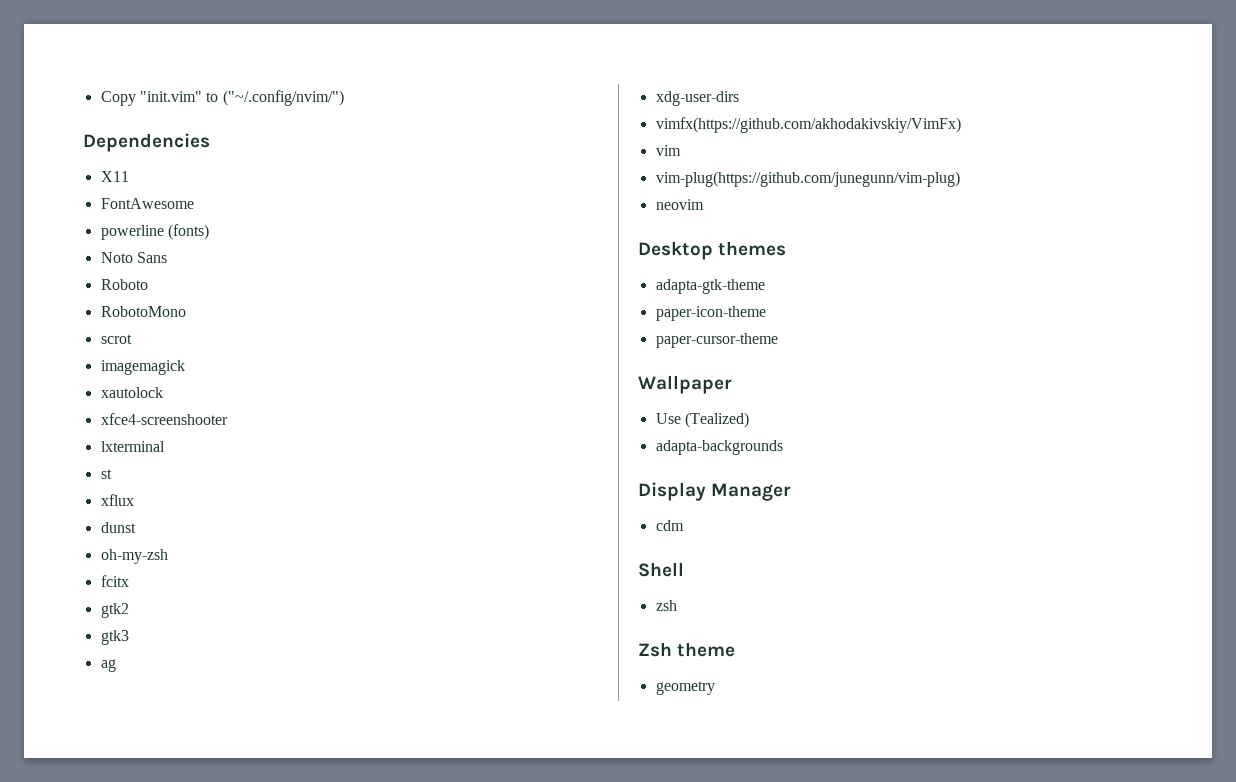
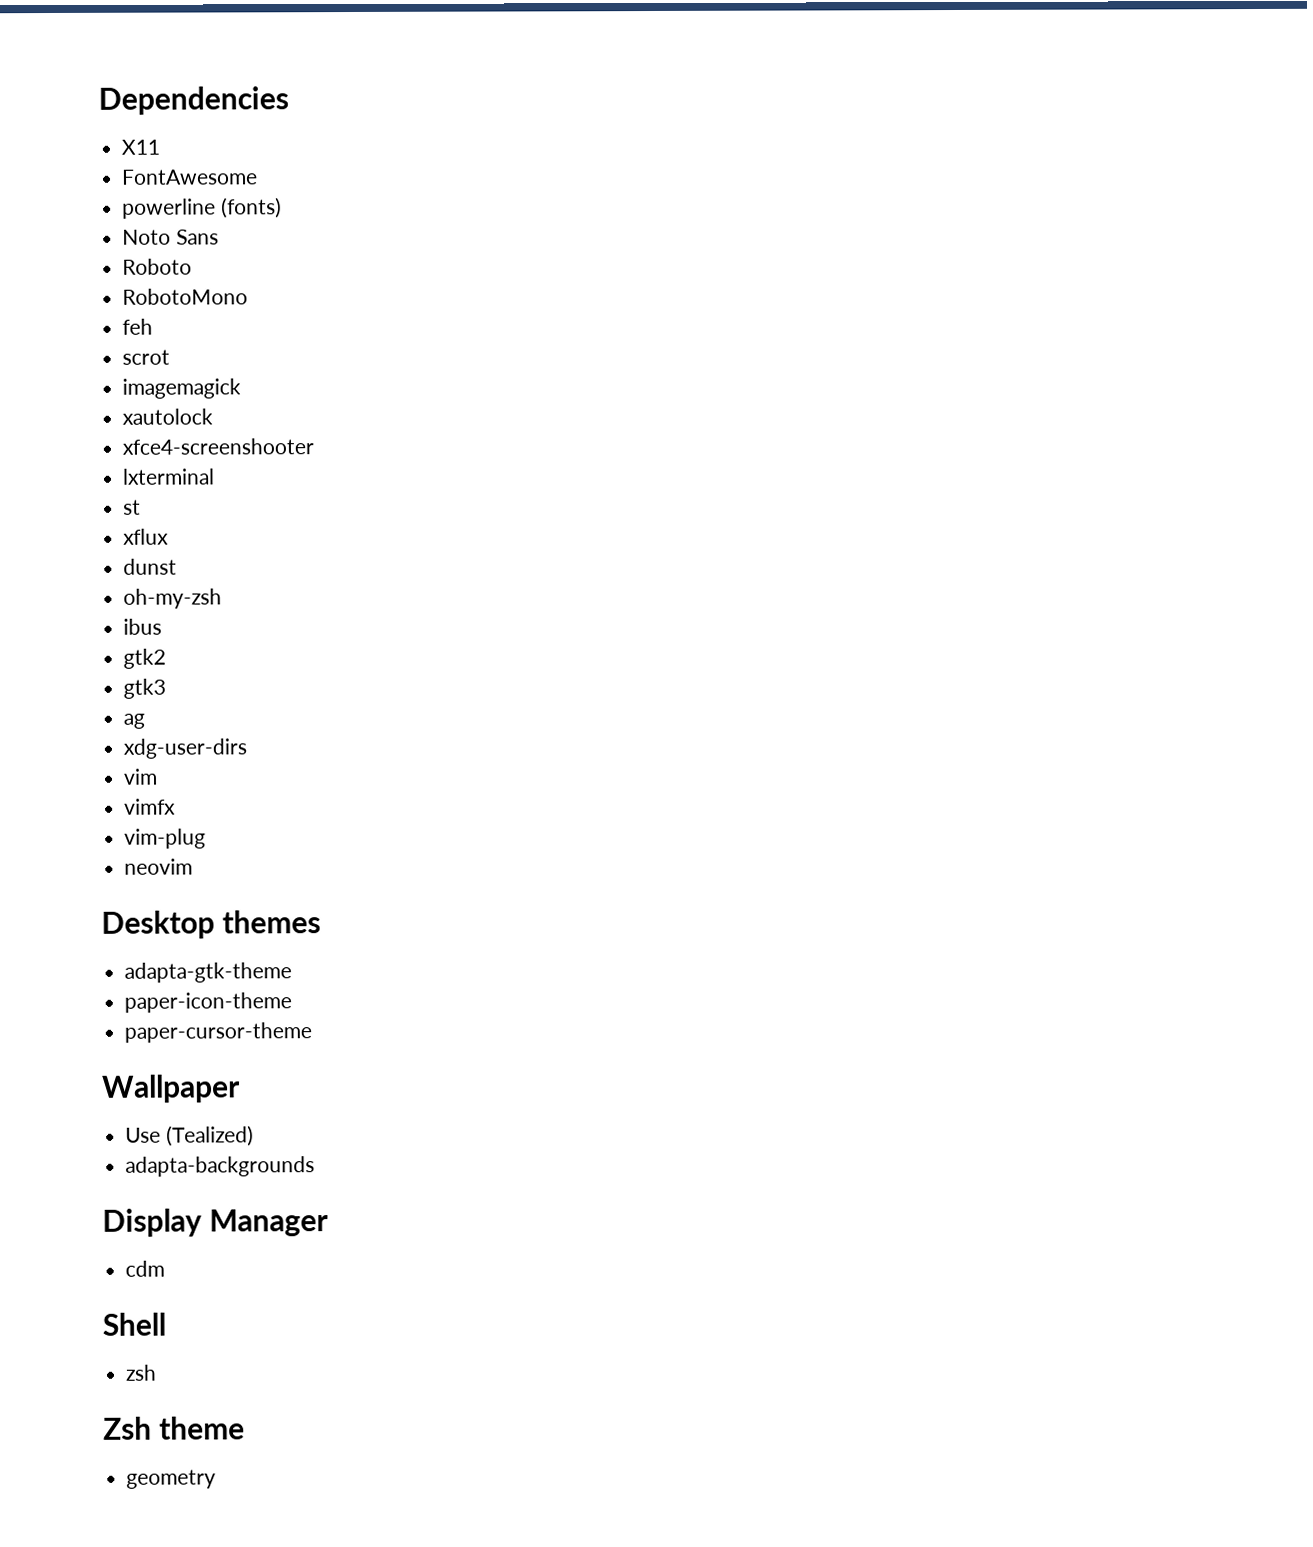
[100,90,344,106] Copy "init.vim" to ("~/.config/nvim/") // -> (98, 100) none
(186, 311) none -> [122,318,154,335] // feh
[100,575,129,587] fcitx -> [123,618,163,635] ibus
[655,117,961,133] // vimfx(https://github.com/akhodakivskiy/VimFx) -> (248, 748) none
[655,171,960,187] vim-plug(https://github.com/junegunn/vim-plug) -> [124,798,177,815] [124,828,207,849] vimfx // vim-plug

